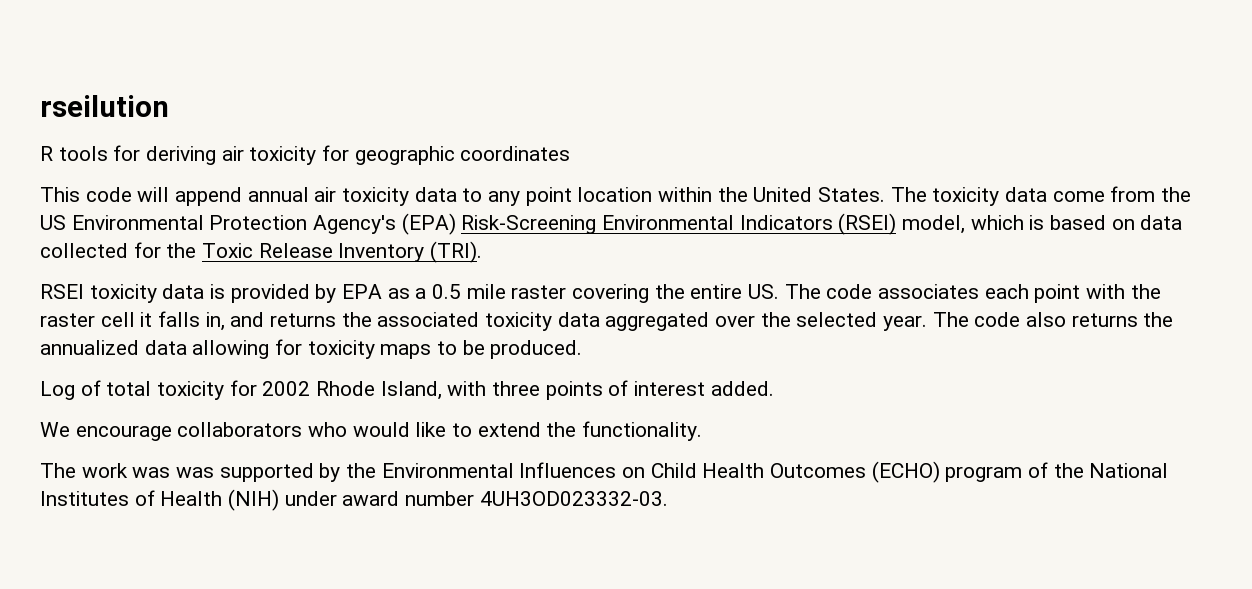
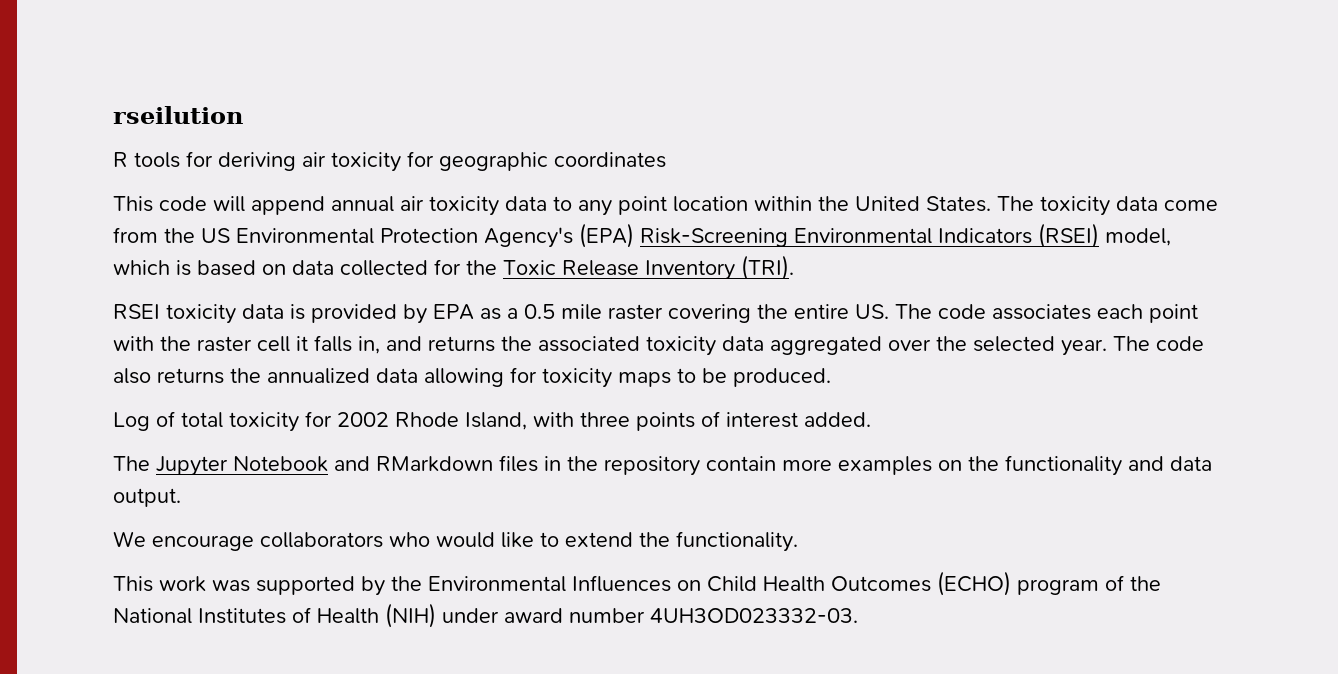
(774, 388) none -> [113,455,1212,476] [113,488,181,507] // The Jupyter Notebook and RMarkdown files in the repository contain more examples on the functionality and data output.
[40,463,76,478] The -> [113,576,153,592] This
[176,467,215,478] was -> (250, 586) none

